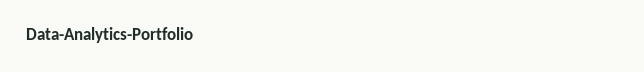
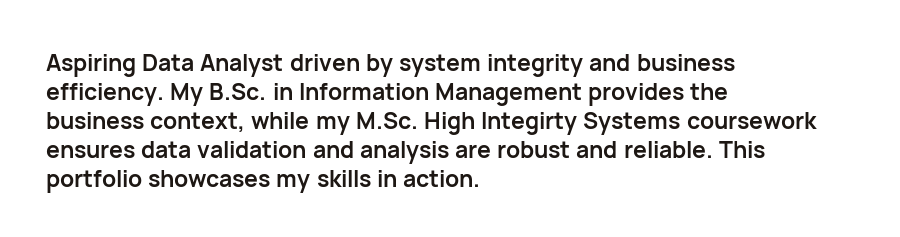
[26,27,193,43] Data-Analytics-Portfolio -> [46,54,735,77] [46,83,729,106] [46,112,817,135] [46,141,765,164] [46,170,481,193] Aspiring Data Analyst driven by system integrity and business efficiency. My B.Sc. in Information Management provides the business context, while my M.Sc. High Integirty Systems coursework ensures data validation and analysis are robust and reliable. This portfolio showcases my skills in action.

